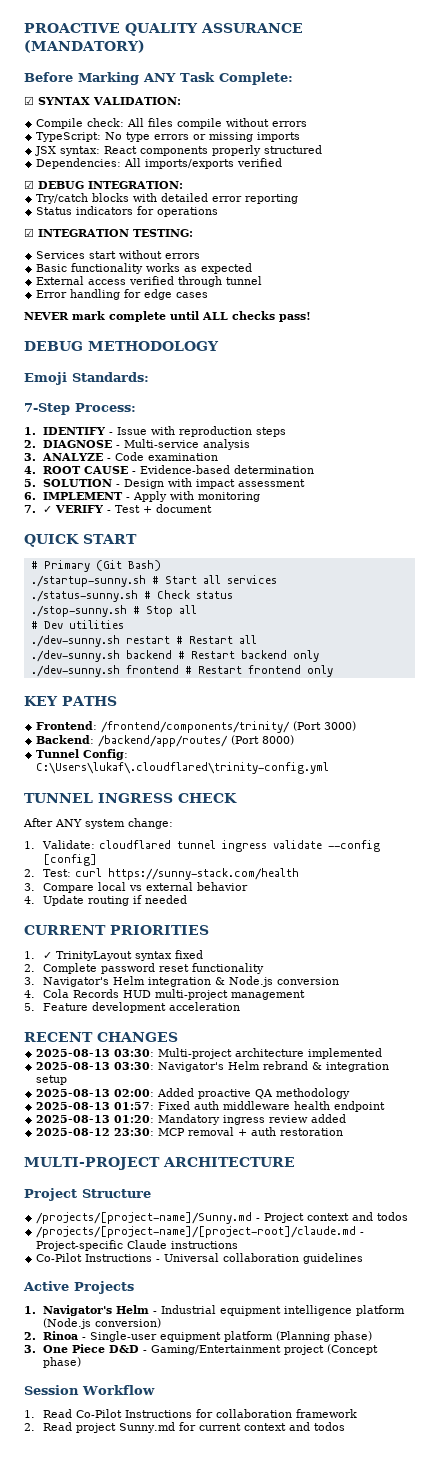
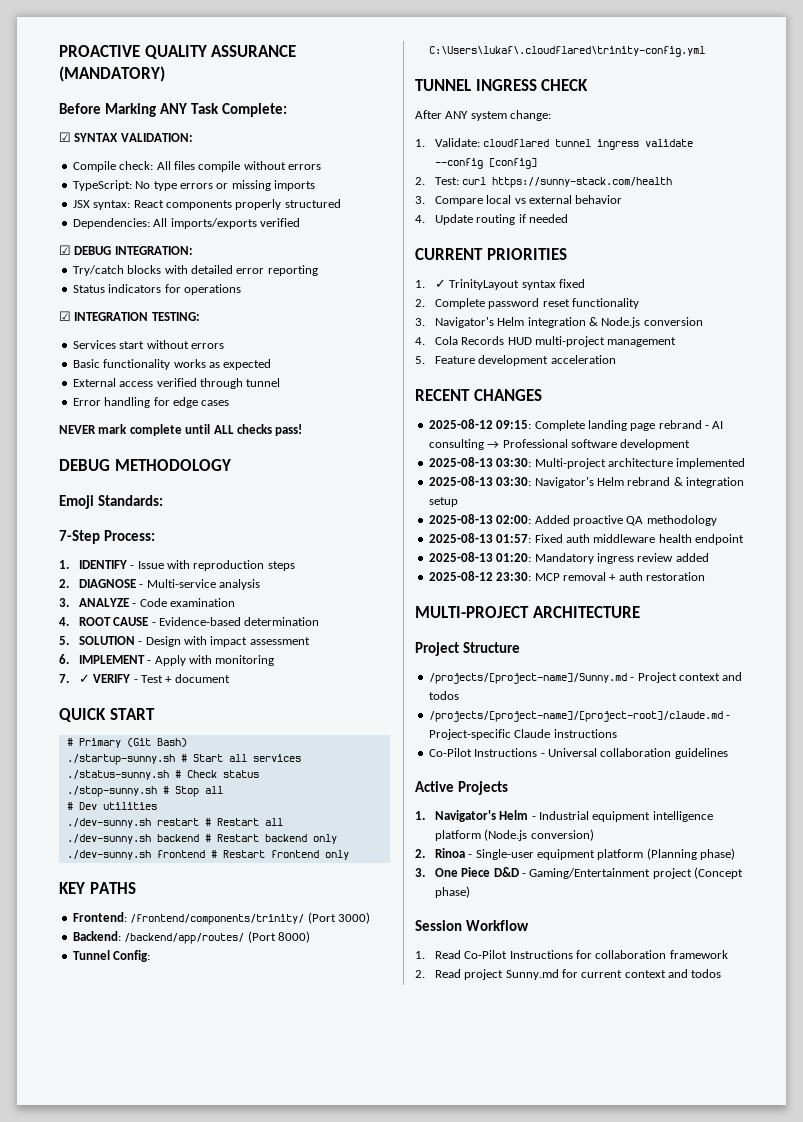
(178, 1037) none -> [428,419,724,431] [428,439,691,450] // 2025-08-12 09:15: Complete landing page rebrand - AI consulting → Professional software development

